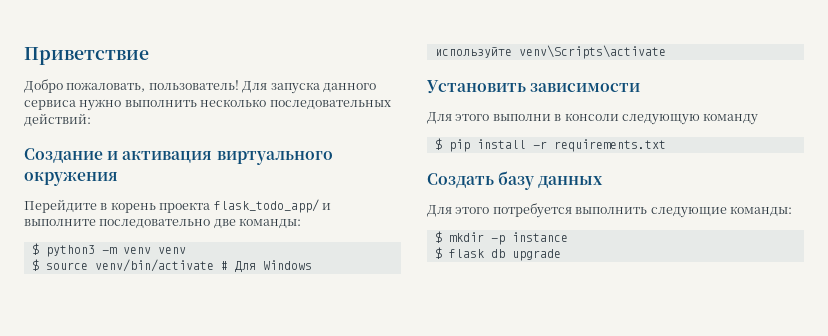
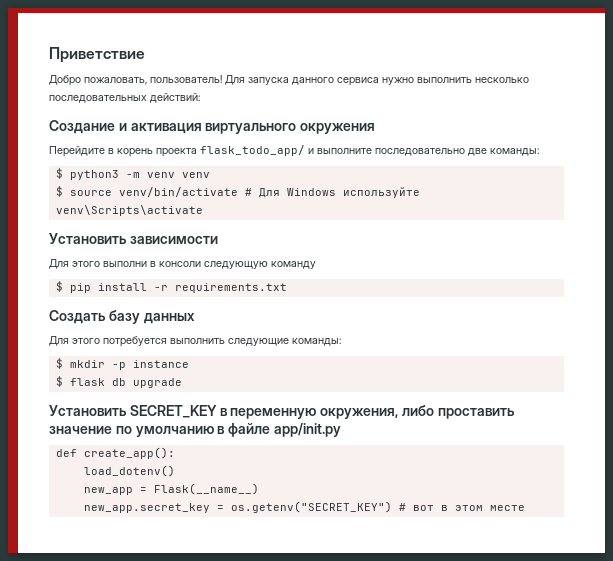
(561, 255) none -> [49,405,515,419] [49,423,341,437] [55,447,175,459] [83,465,175,477] [83,483,259,495] [83,501,525,513] // Установить SECRET_KEY в переменную окружения, либо проставить значение по умолчанию в файле app/init.py // def create_app(): // load_dotenv() // new_app = Flask(__name__) // new_app.secret_key = os.getenv("SECRET_KEY") # вот в этом месте

